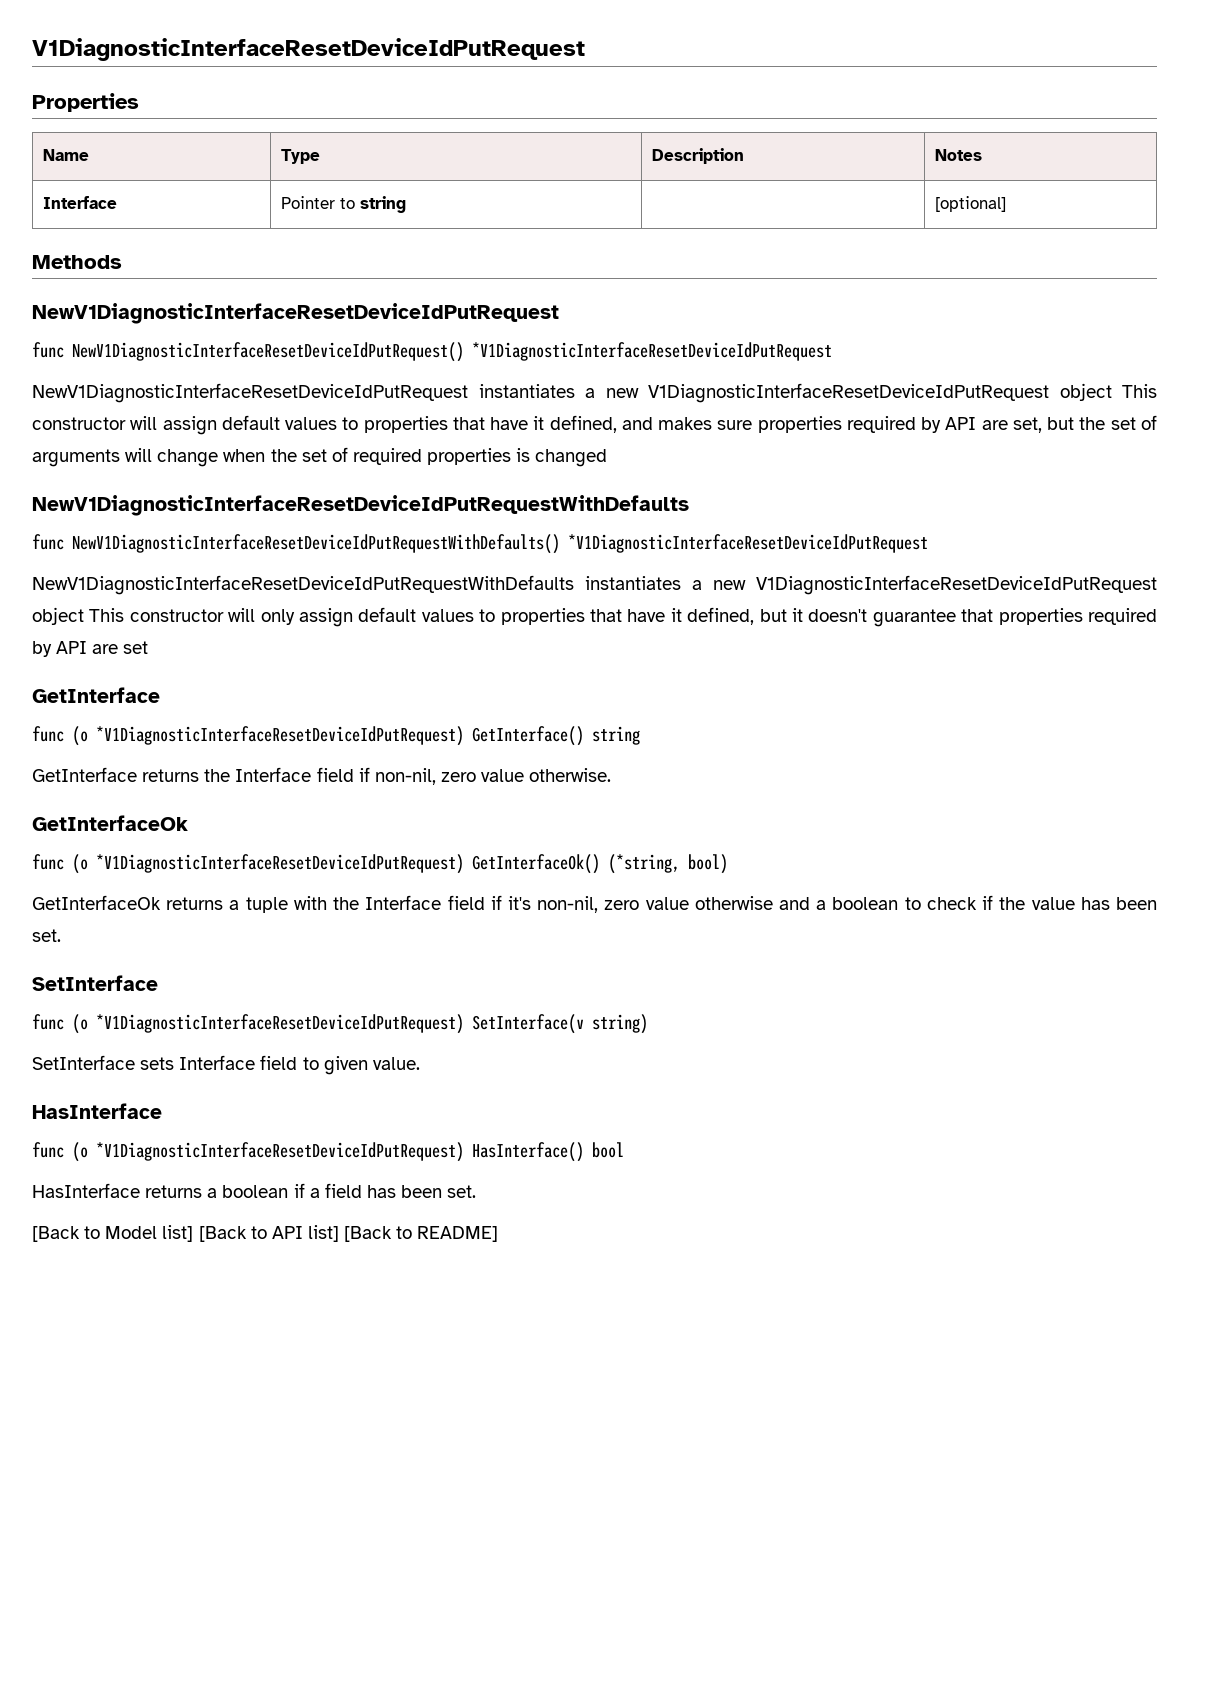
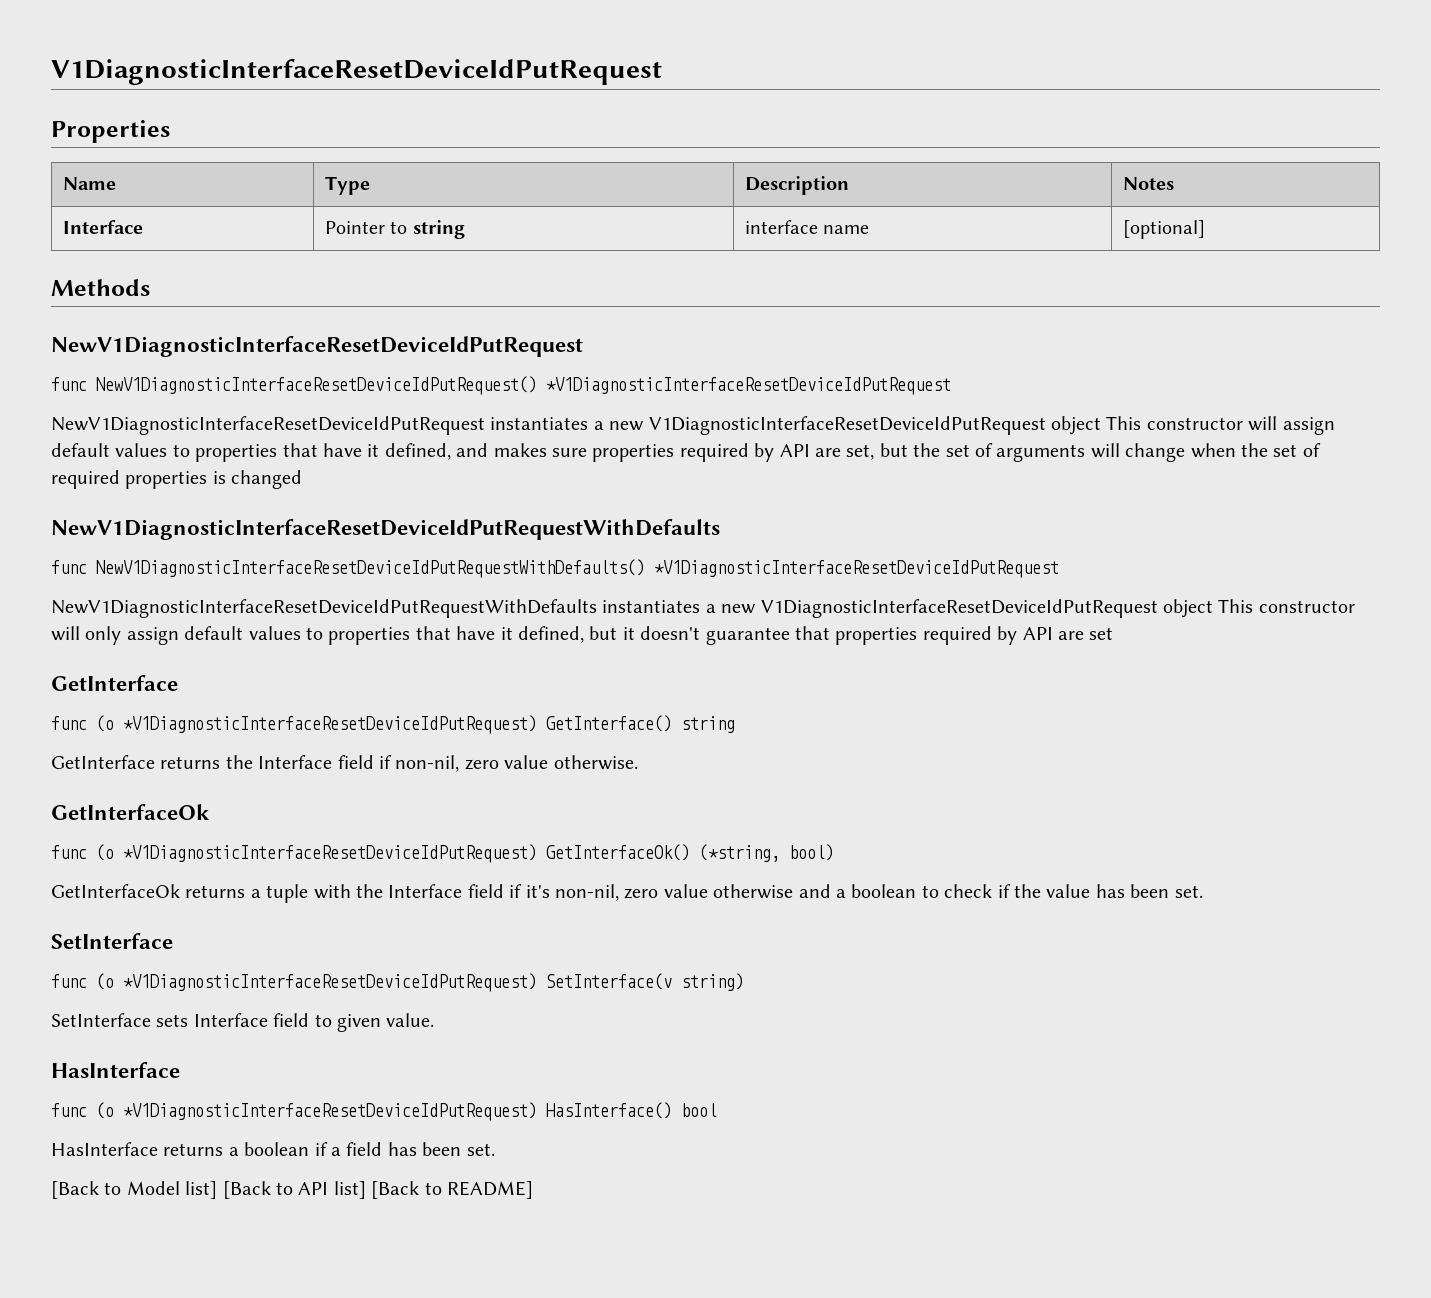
(406, 204) none -> [745,220,870,234] interface name

